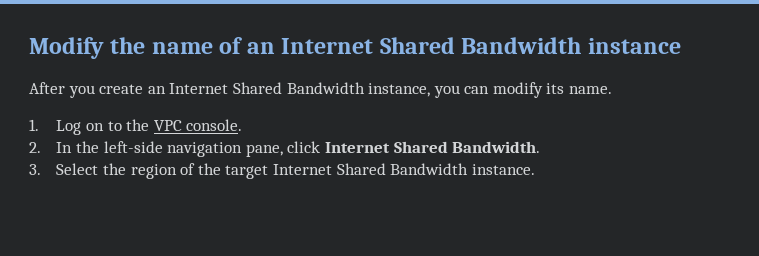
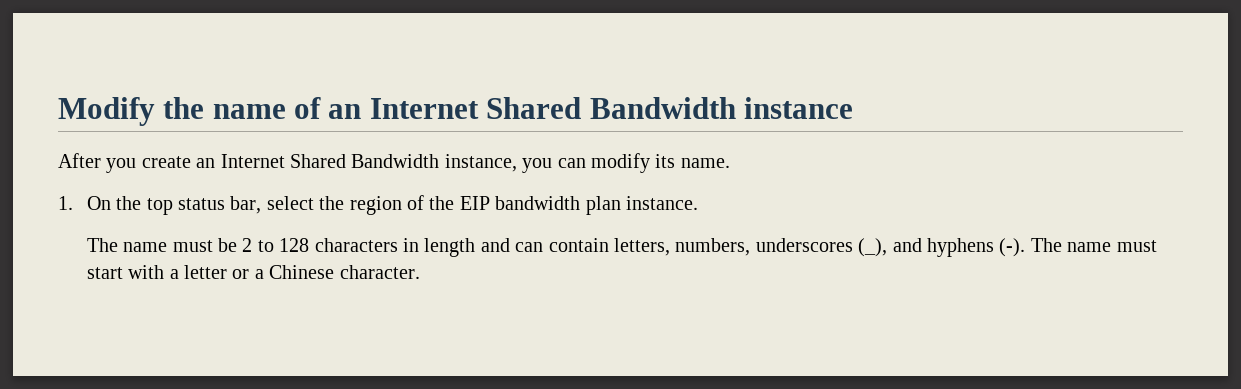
[56,119,243,135] [29,141,541,157] [29,163,535,179] Log on to the VPC console. // 2. In the left-side navigation pane, click Internet Shared Bandwidth. // 3. Select the region of the target Internet Shared Bandwidth instance. -> [86,195,699,215] [86,238,1157,257] [86,265,420,279] On the top status bar, select the region of the EIP bandwidth plan instance. // The name must be 2 to 128 characters in length and can contain letters, numbers, underscores (_), and hyphens (-). The name must start with a letter or a Chinese character.

